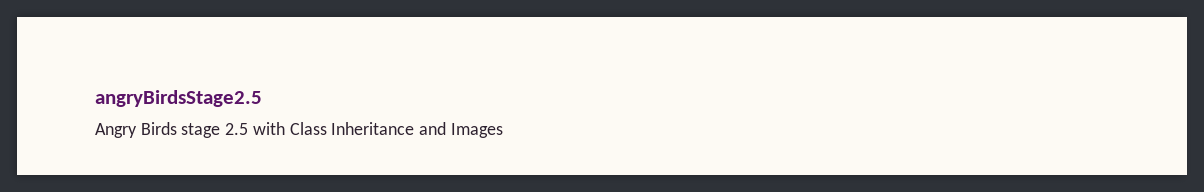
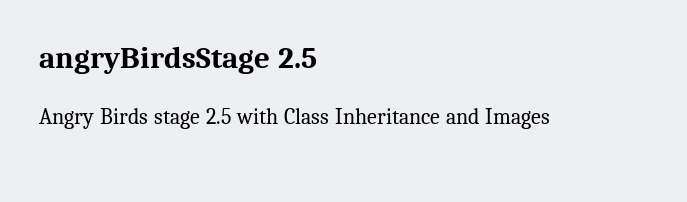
[95,90,262,107] angryBirdsStage2.5 -> [39,46,318,74] angryBirdsStage 2.5

